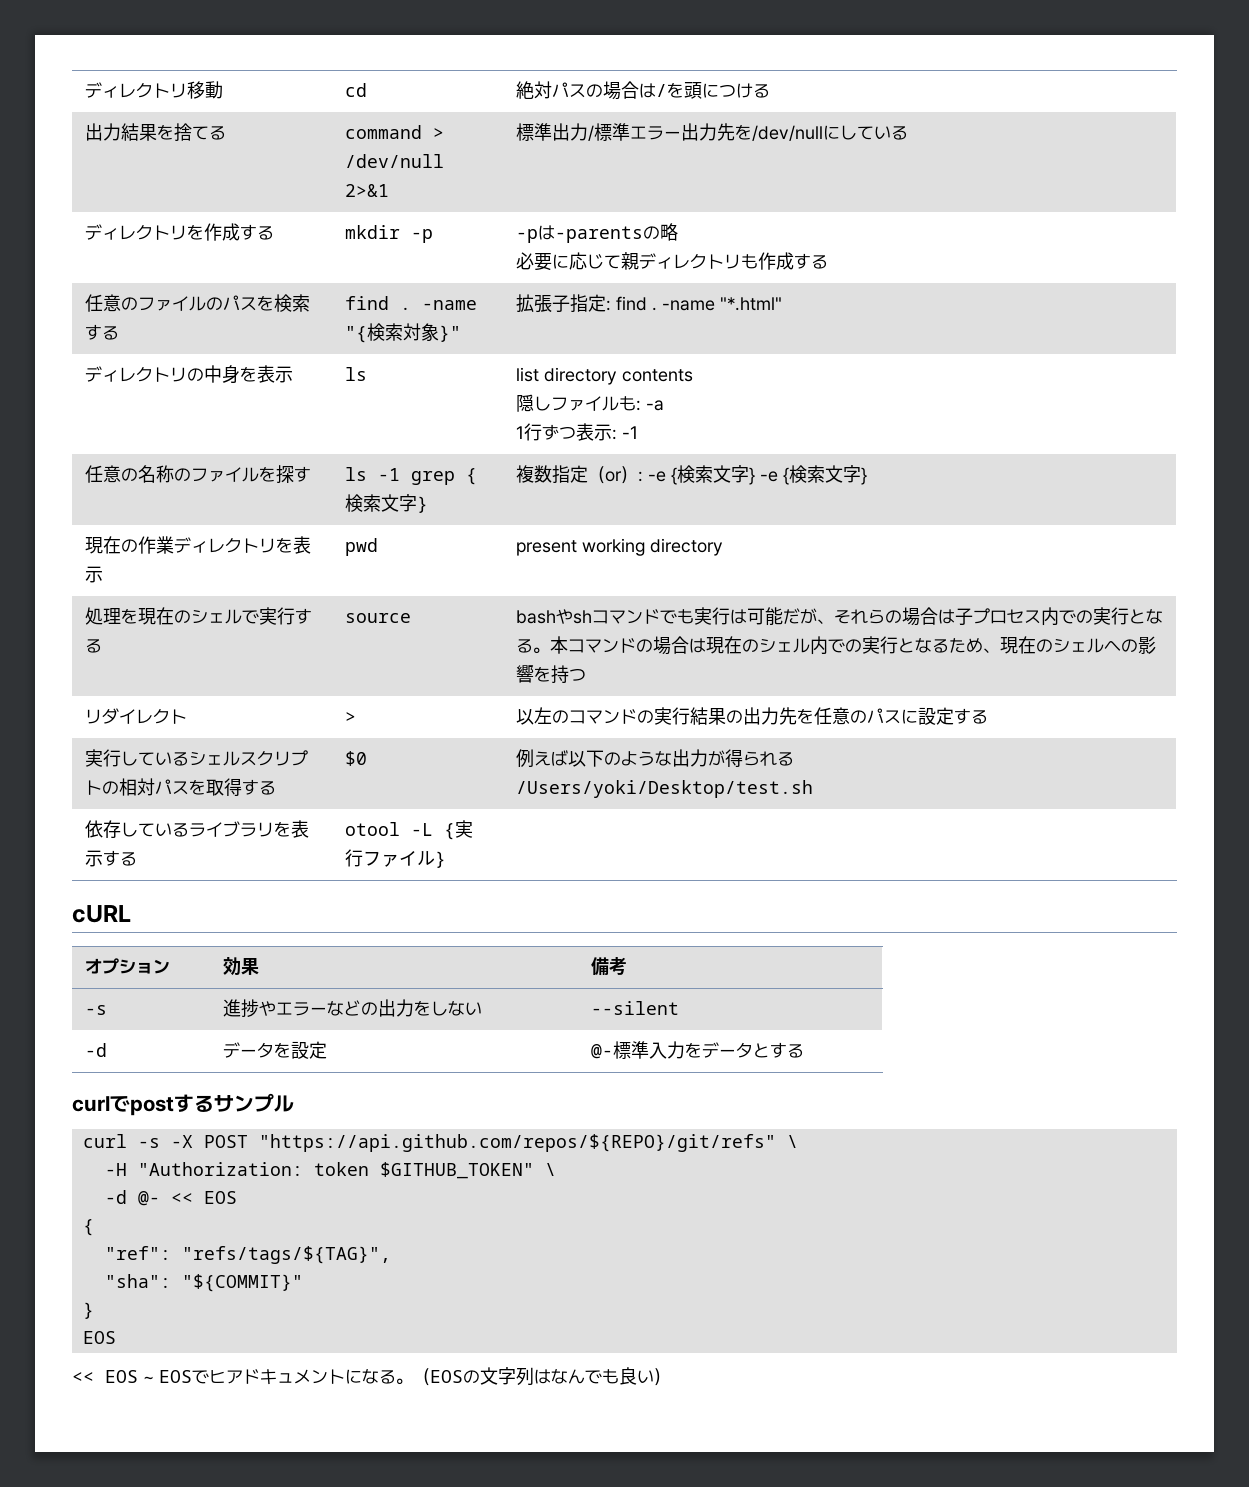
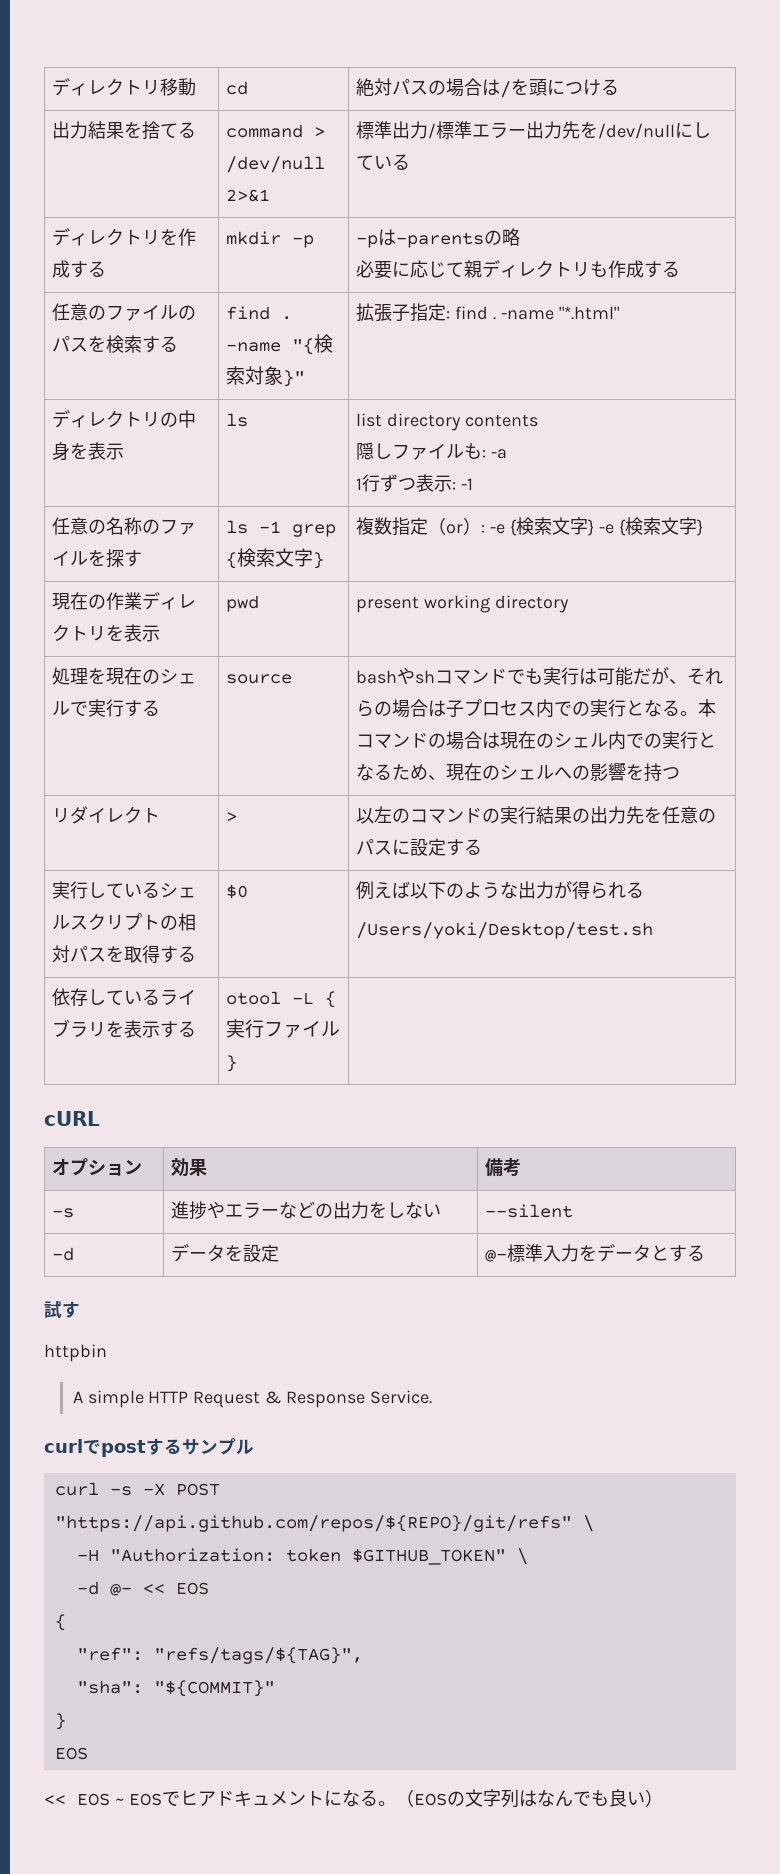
(805, 1051) none -> [44,1301,80,1319] [44,1344,107,1362] [72,1390,432,1408] // 試す // httpbin // A simple HTTP Request & Response Service.

